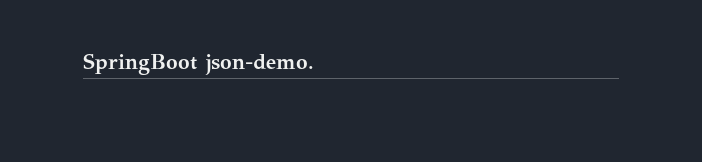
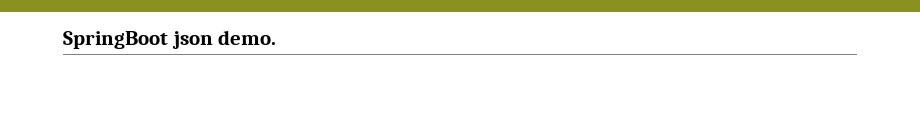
[205,54,314,75] json-demo. -> [171,30,277,49] json demo.

